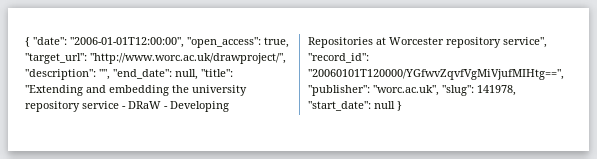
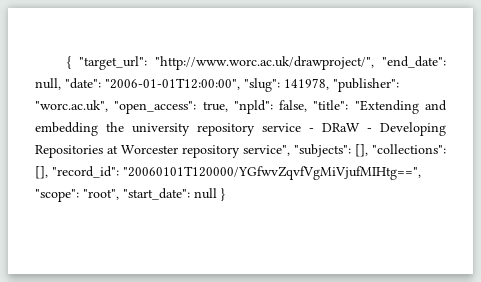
[33,37,289,48] [25,53,286,64] [25,69,198,80] "date": "2006-01-01T12:00:00", "open_access": true, "target_url": "http://www.worc.ac.uk/drawproject/", "description": "", "end_date": null, -> [79,56,447,70] [35,78,399,92] [35,100,308,114] "target_url": "http://www.worc.ac.uk/drawproject/", "end_date": null, "date": "2006-01-01T12:00:00", "slug": 141978, "publisher": "worc.ac.uk", "open_access": true, "npld": false,
[308,53,369,63] [308,69,564,80] [308,85,516,96] "record_id": "20060101T120000/YGfwvZqvfVgMiVjufMIHtg==", "publisher": "worc.ac.uk", "slug": 141978, -> [294,144,446,157] [35,166,421,180] [35,189,119,202] "subjects": [], "collections": [], "record_id": "20060101T120000/YGfwvZqvfVgMiVjufMIHtg==", "scope": "root",

